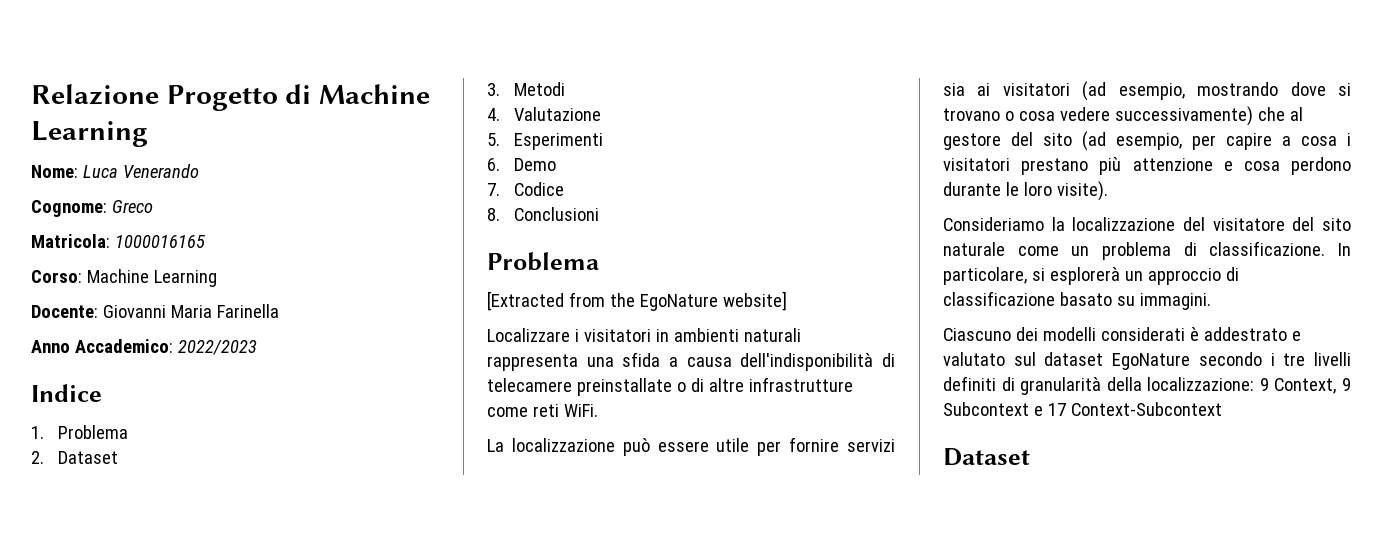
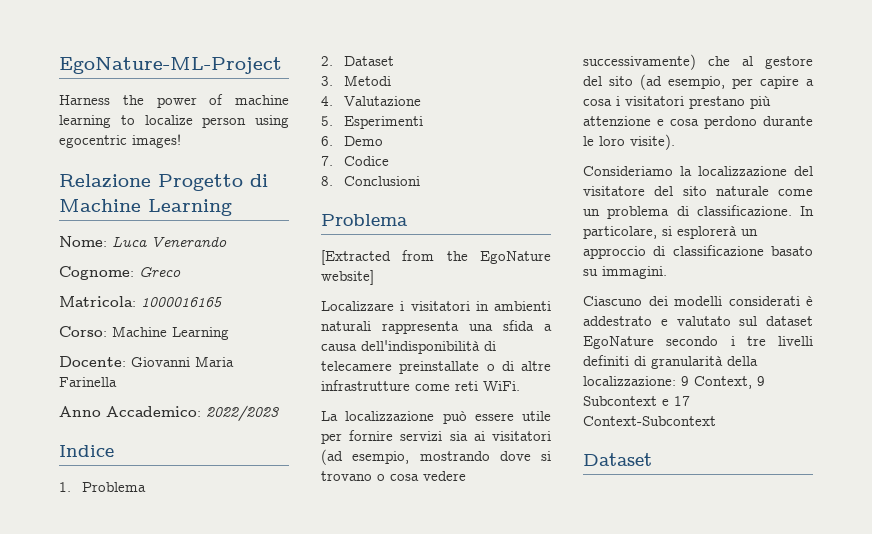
(31, 94) none -> [59,57,282,74] [59,94,289,108] [59,115,289,128] [59,134,181,148] EgoNature-ML-Project // Harness the power of machine learning to localize person using egocentric images! //

